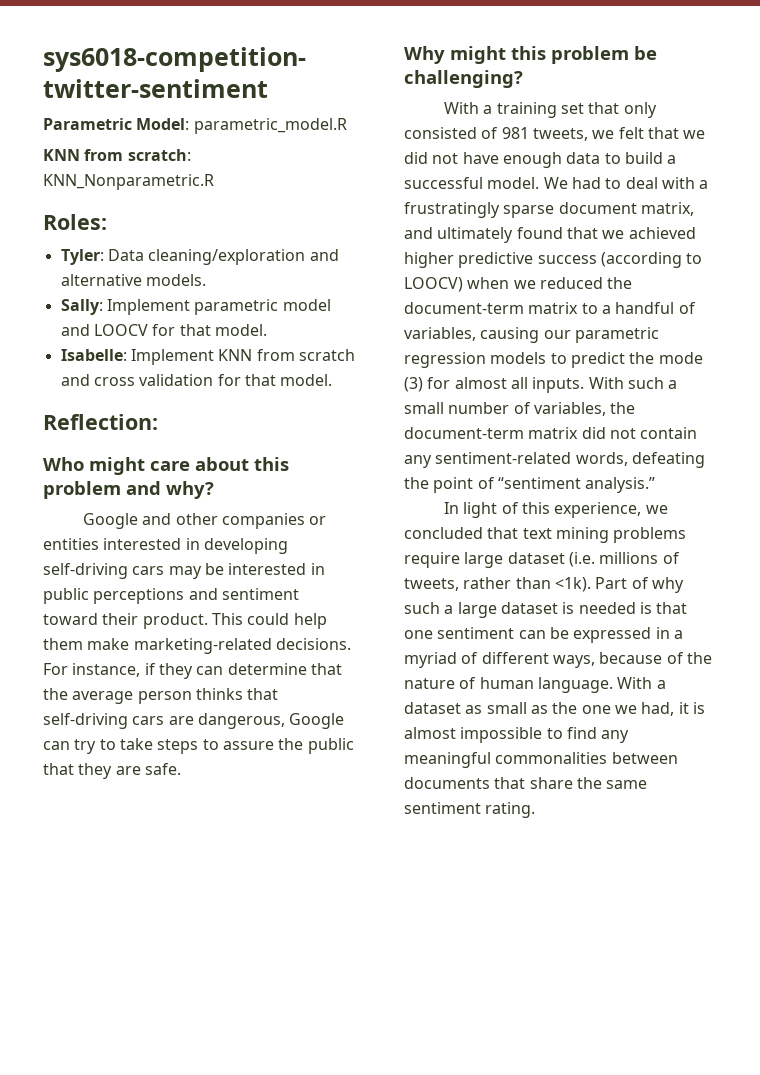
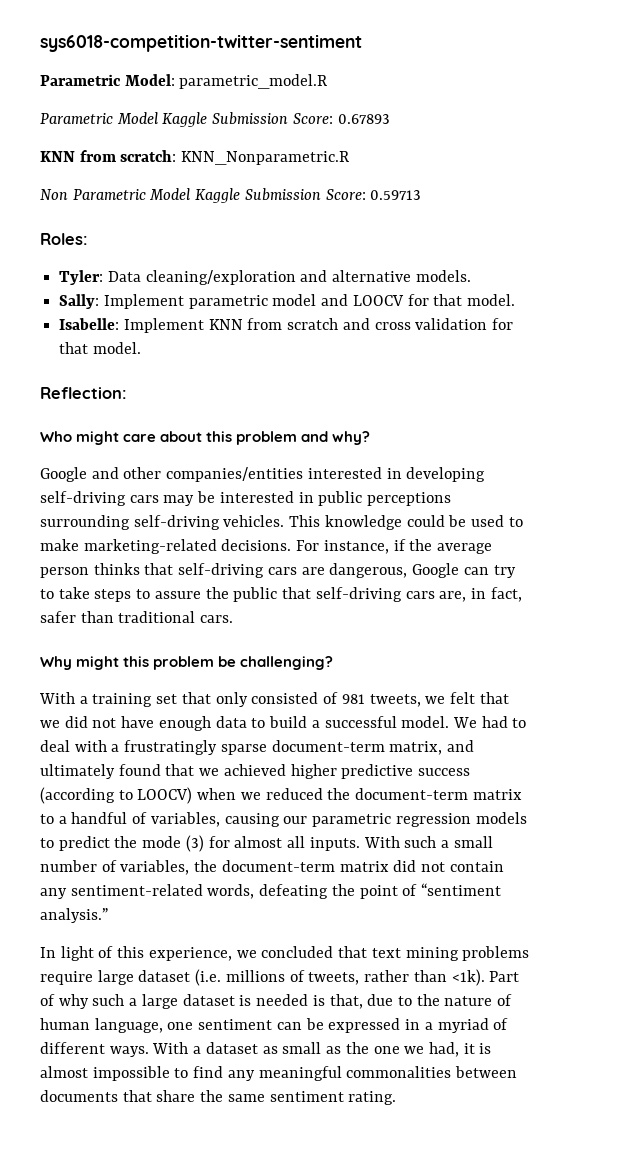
[43,149,191,161] [43,174,214,190] KNN from scratch: KNN_Nonparametric.R -> [40,112,390,127] [40,150,350,165] [40,188,422,203] Parametric Model Kaggle Submission Score: 0.67893 // KNN from scratch: KNN_Nonparametric.R // Non Parametric Model Kaggle Submission Score: 0.59713
[222,513,327,529] [43,538,99,550] companies or entities -> [166,467,304,482] companies/entities
[188,588,299,600] [43,613,327,629] [43,638,83,650] and sentiment toward their product. This could help them -> [40,515,523,530] surrounding self-driving vehicles. This knowledge could be used to
[158,663,342,679] they can determine that -> (406, 545) none
[78,763,181,779] they are safe. -> [315,587,522,602] [40,611,234,623] self-driving cars are, in fact, safer than traditional cars.
[558,202,637,214] document -> [271,740,385,752] document-term
[656,602,688,614] that -> [329,994,513,1009] [40,1018,163,1033] that, due to the nature of human language,
[552,652,712,668] [404,677,613,693] ways, because of the nature of human language. -> [109,1046,149,1057] ways.

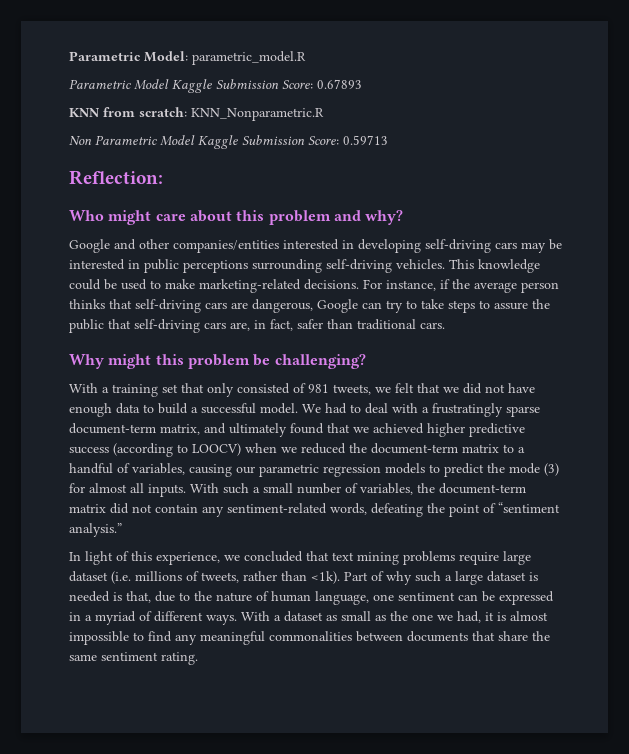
[40,34,362,52] sys6018-competition-twitter-sentiment // -> (69, 56) none
[40,233,88,245] [59,270,471,285] [59,294,516,309] [59,318,514,333] [59,342,141,354] // Roles: // Tyler: Data cleaning/exploration and alternative models. // Sally: Implement parametric model and LOOCV for that model. // Isabelle: Implement KNN from scratch and cross validation for that model. -> (388, 140) none

